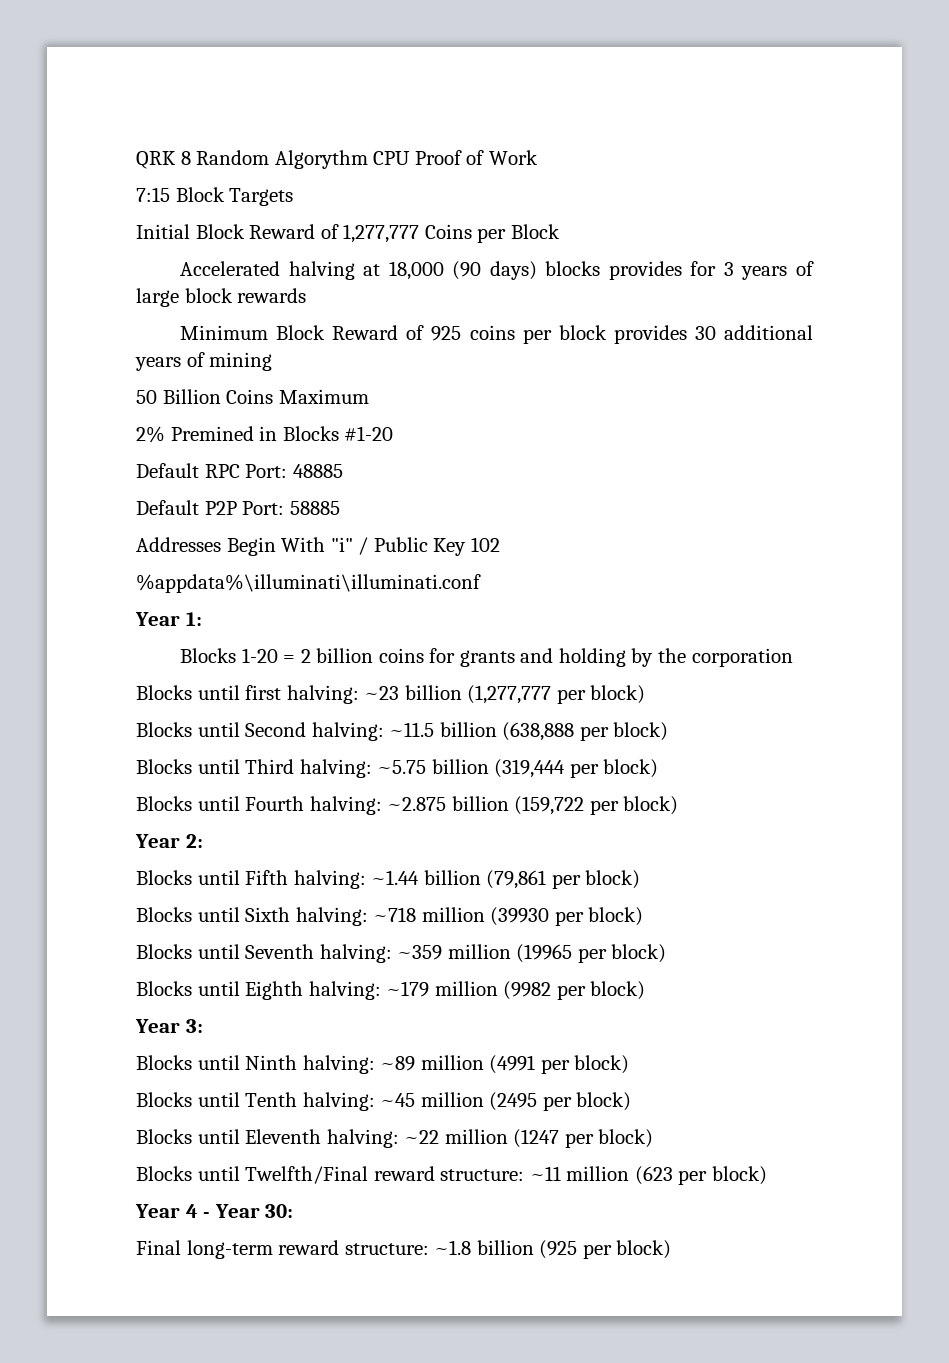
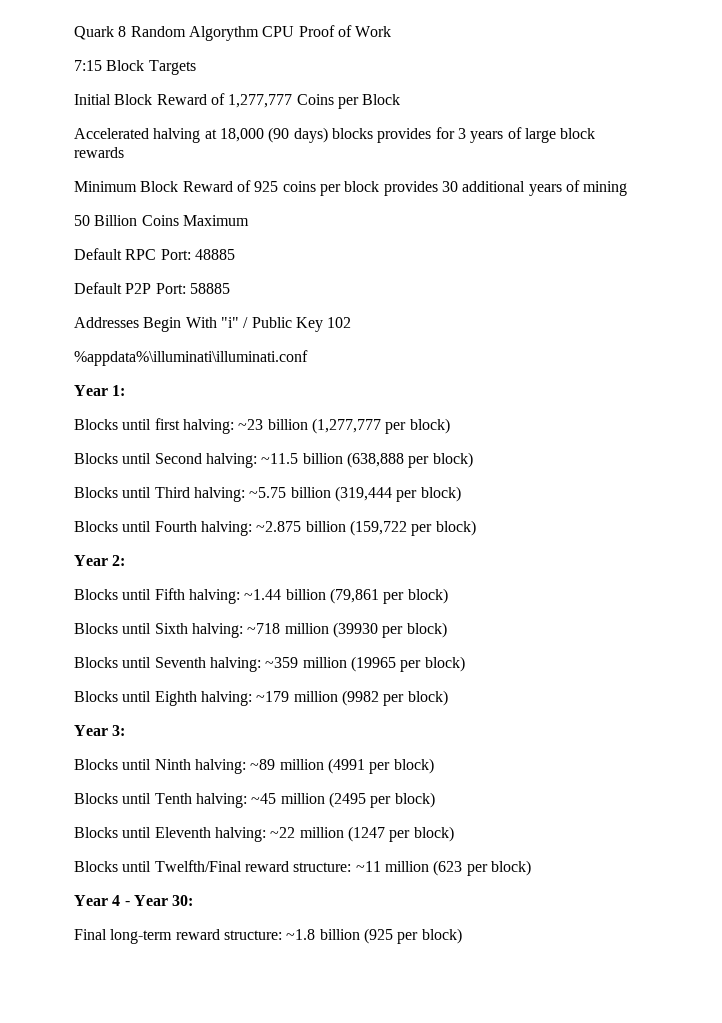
[136,151,176,169] QRK -> [74,26,114,40] Quark
[136,426,394,443] // 2% Premined in Blocks #1-20 -> (249, 220) none
[180,648,793,667] // Blocks 1-20 = 2 billion coins for grants and holding by the corporation -> (126, 390) none

